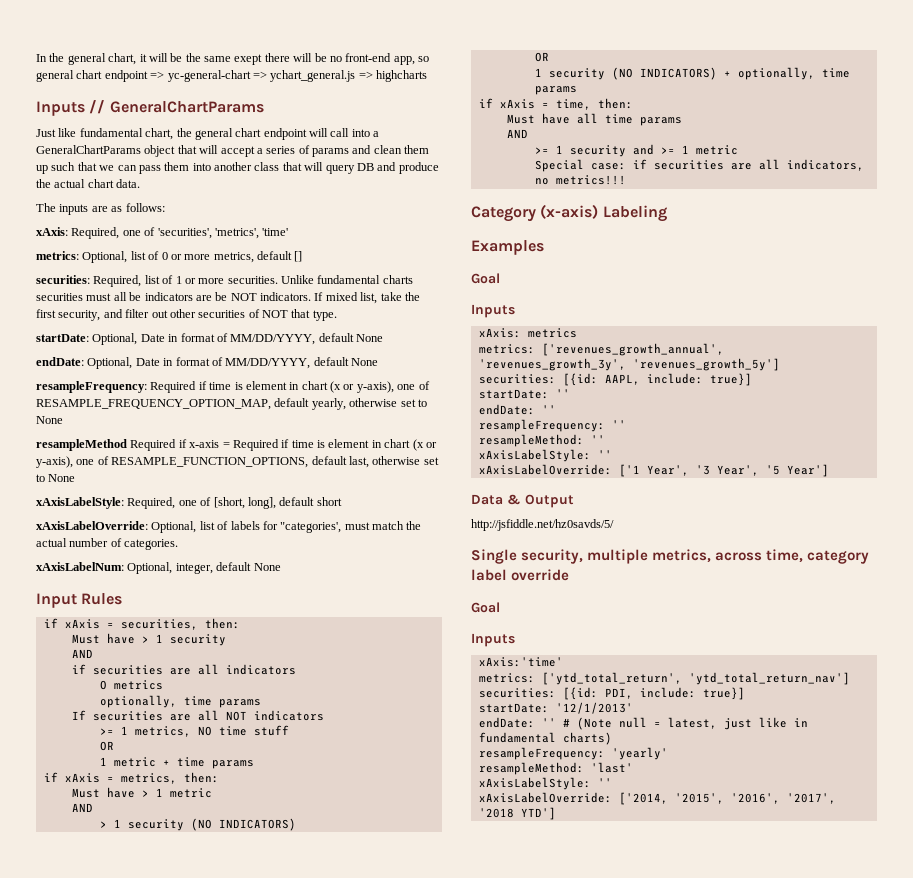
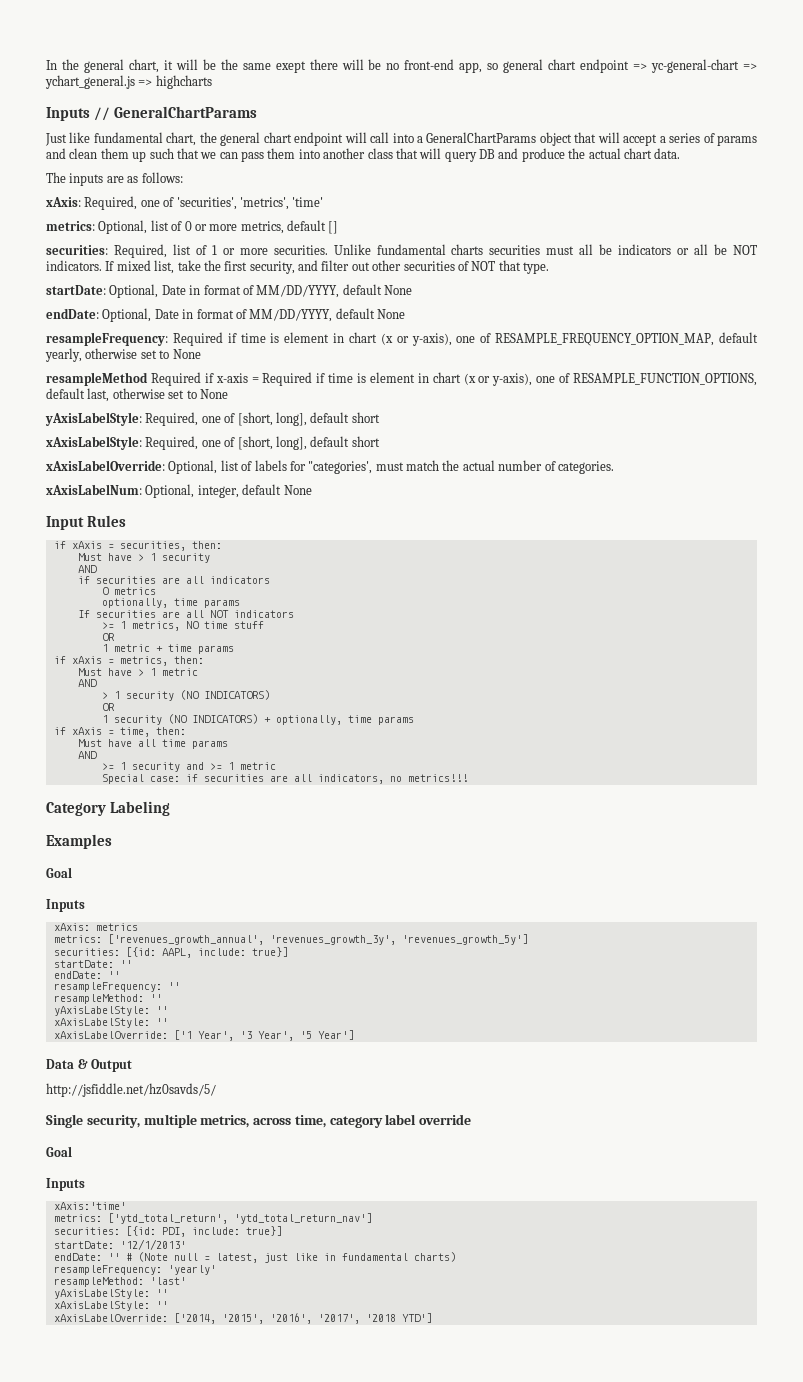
[195,295,212,301] are -> [677,244,709,255] or all
(76, 478) none -> [45,412,380,426] // yAxisLabelStyle: Required, one of [short, long], default short
[540,204,599,219] (x-axis) -> (106, 809) none
(605, 439) none -> [53,1006,168,1016] // yAxisLabelStyle: ''
(633, 767) none -> [53,1289,168,1299] // yAxisLabelStyle: ''

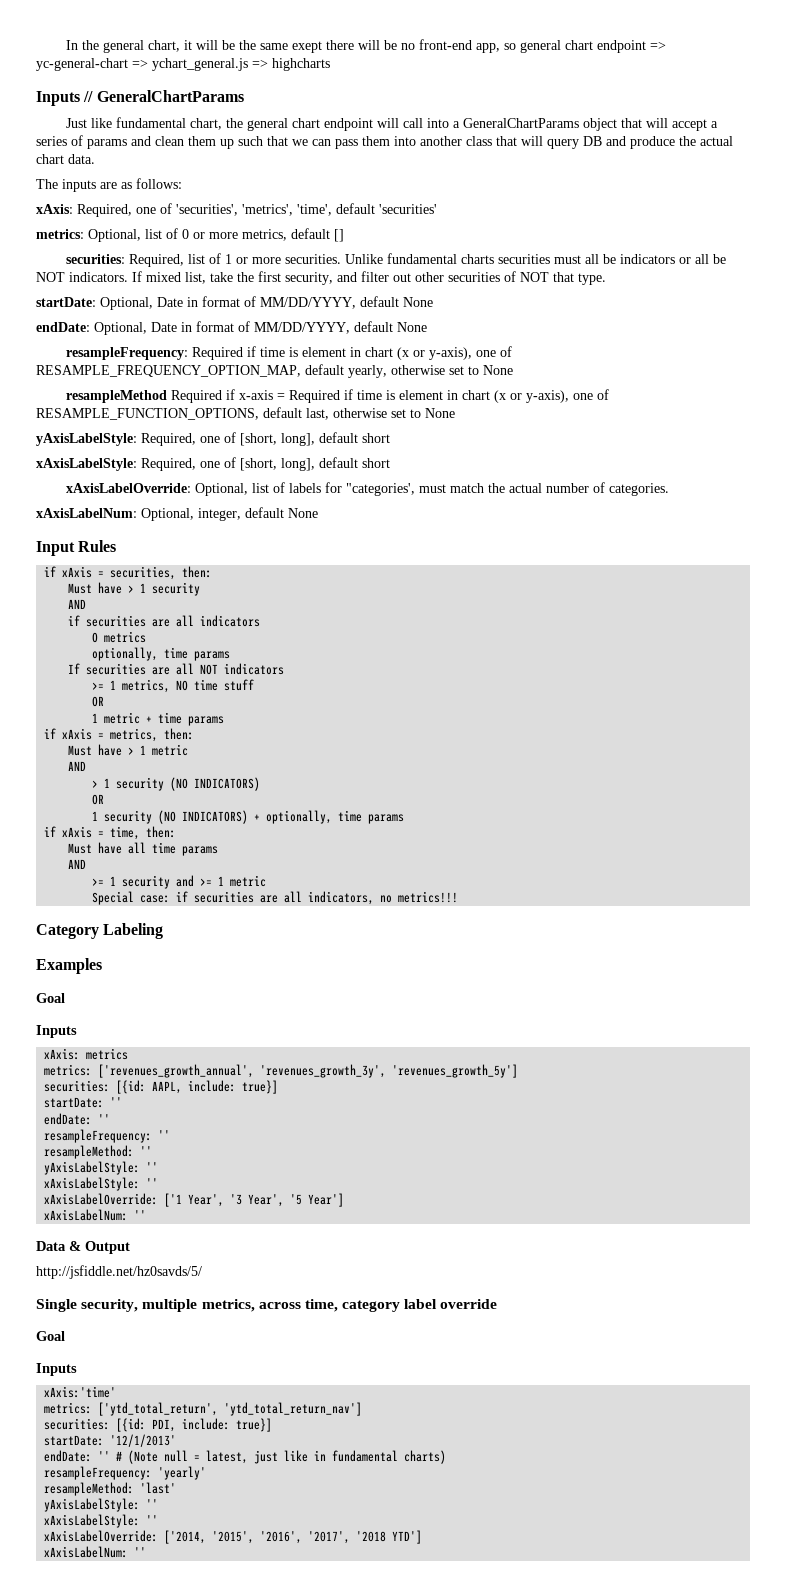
[292,197,324,207] 'time' -> [297,203,437,216] 'time', default 'securities'
(354, 1035) none -> [44,1209,147,1221] // xAxisLabelNum: ''
(432, 1318) none -> [44,1546,147,1558] // xAxisLabelNum: ''

